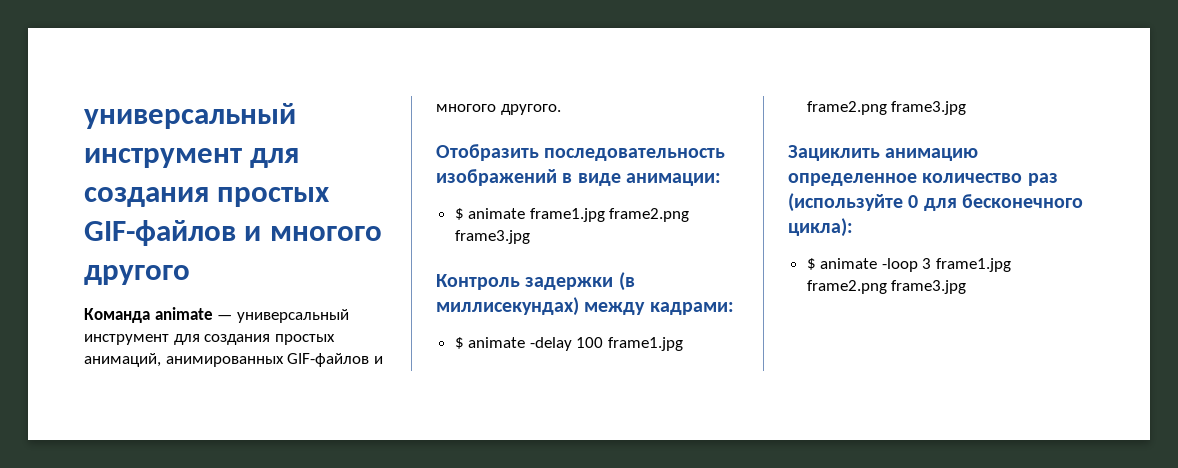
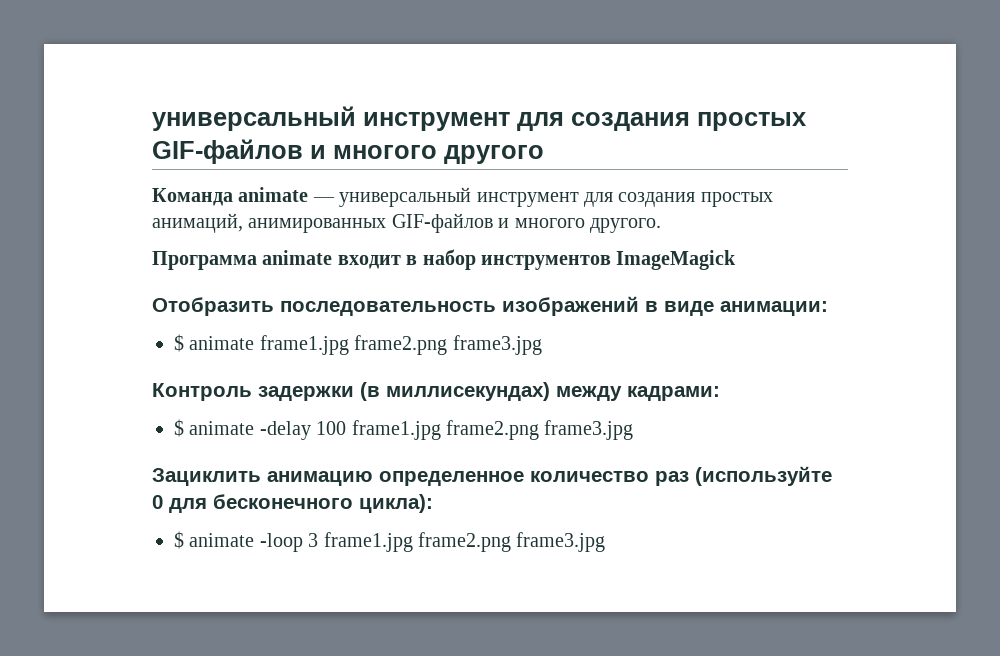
(561, 109) none -> [152,249,737,270] // Программа animate входит в набор инструментов ImageMagick

